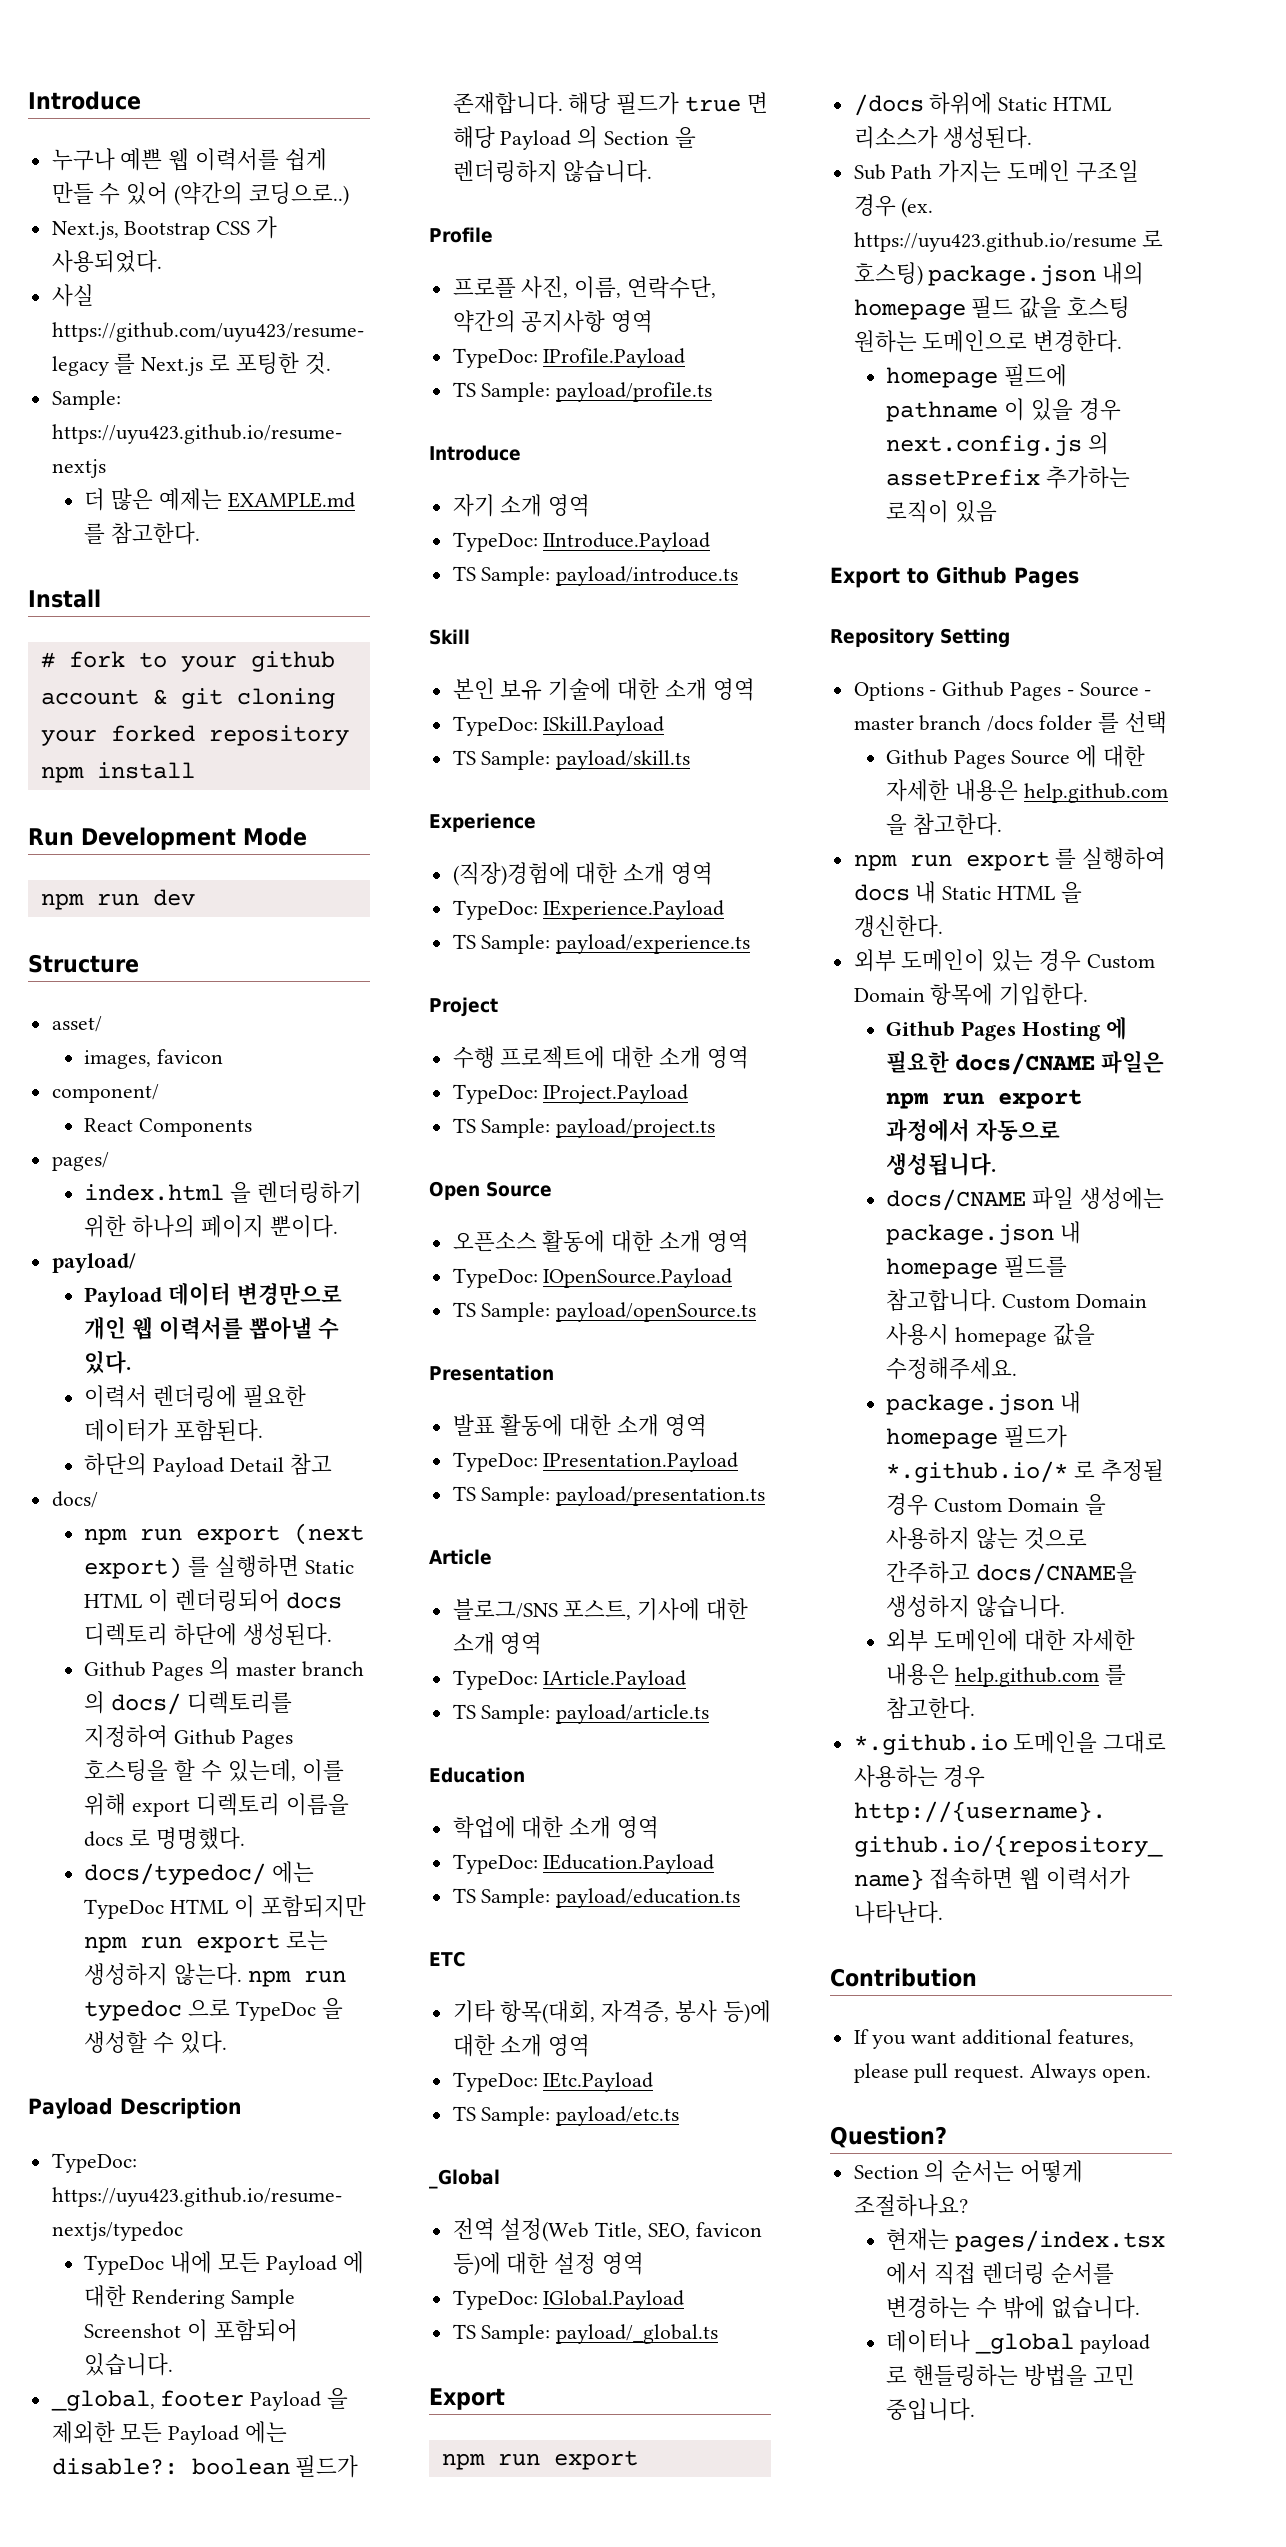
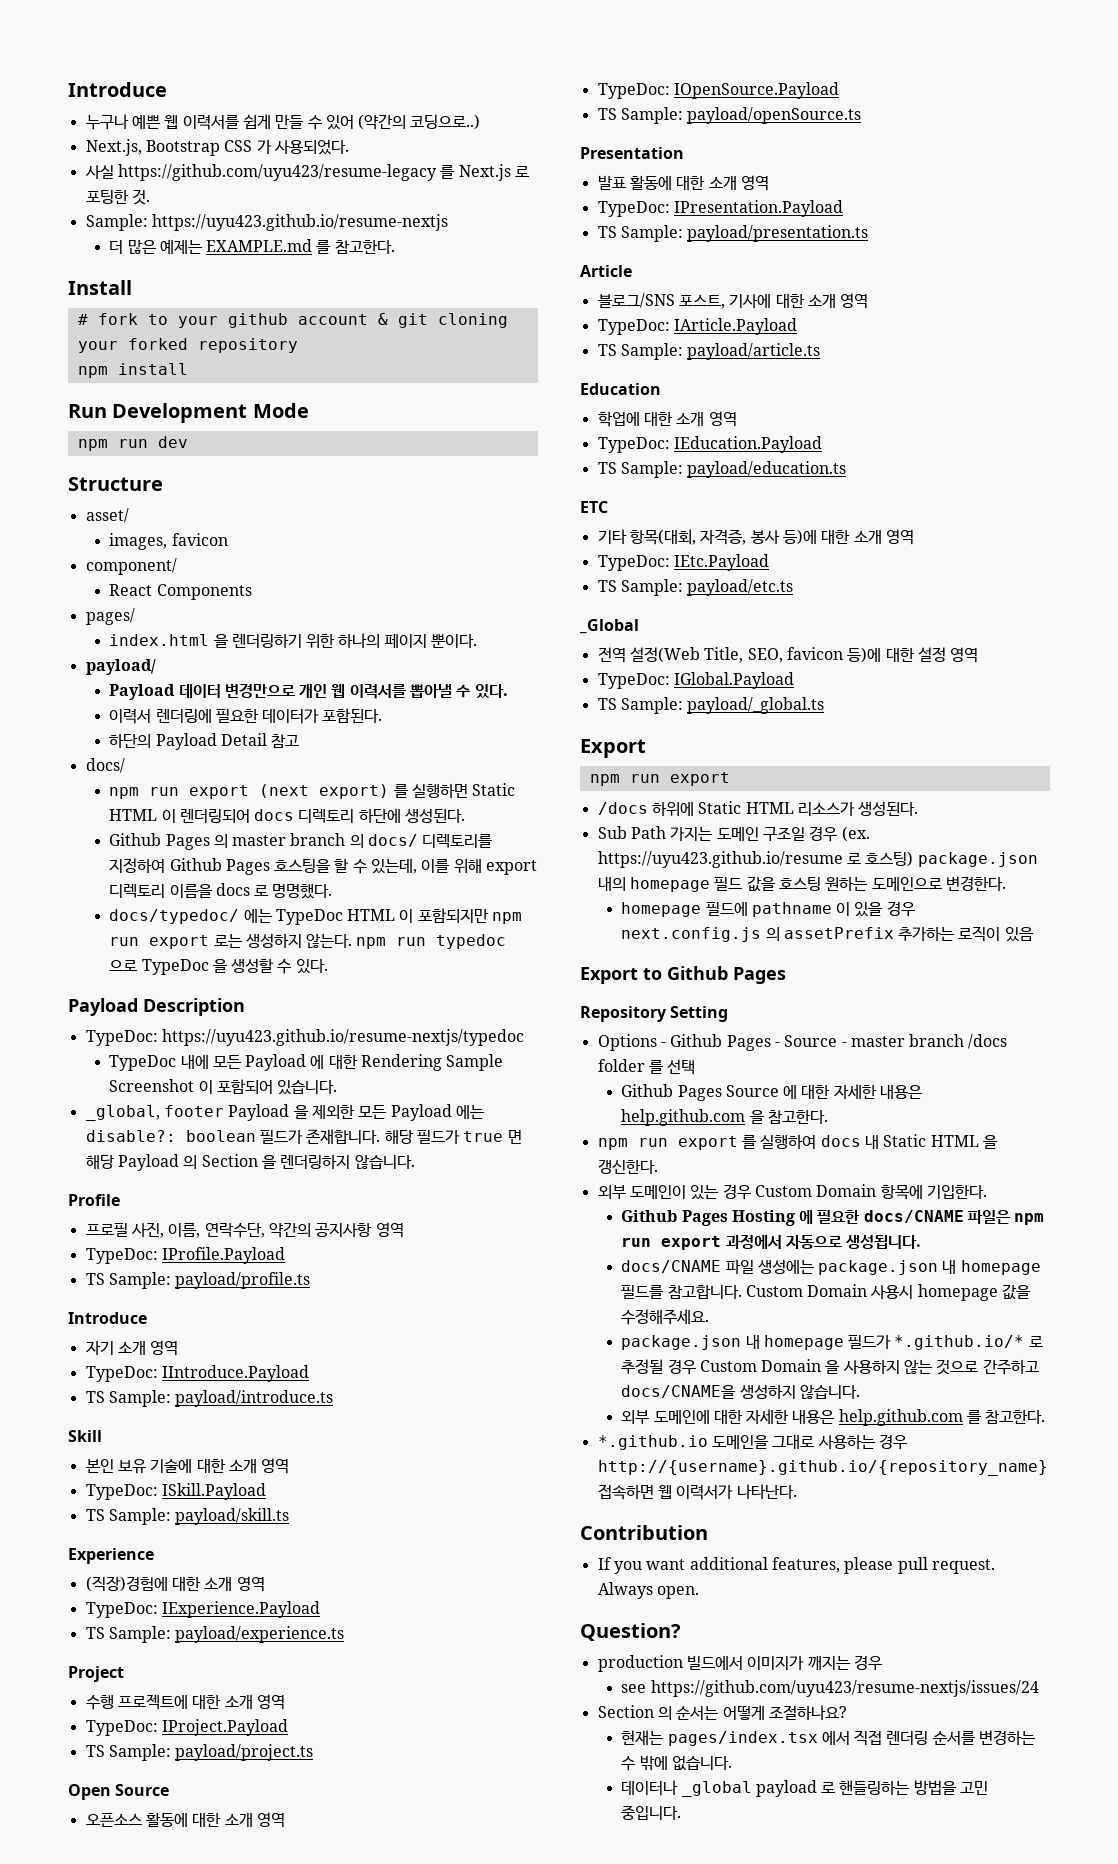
[452,277,516,298] 프로플 -> [85,1223,128,1237] 프로필
(947, 2137) none -> [597,1655,882,1672] [621,1680,1039,1697] // production 빌드에서 이미지가 깨지는 경우 // see https://github.com/uyu423/resume-nextjs/issues/24

